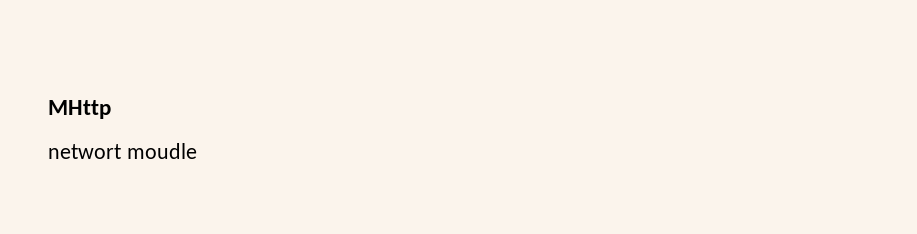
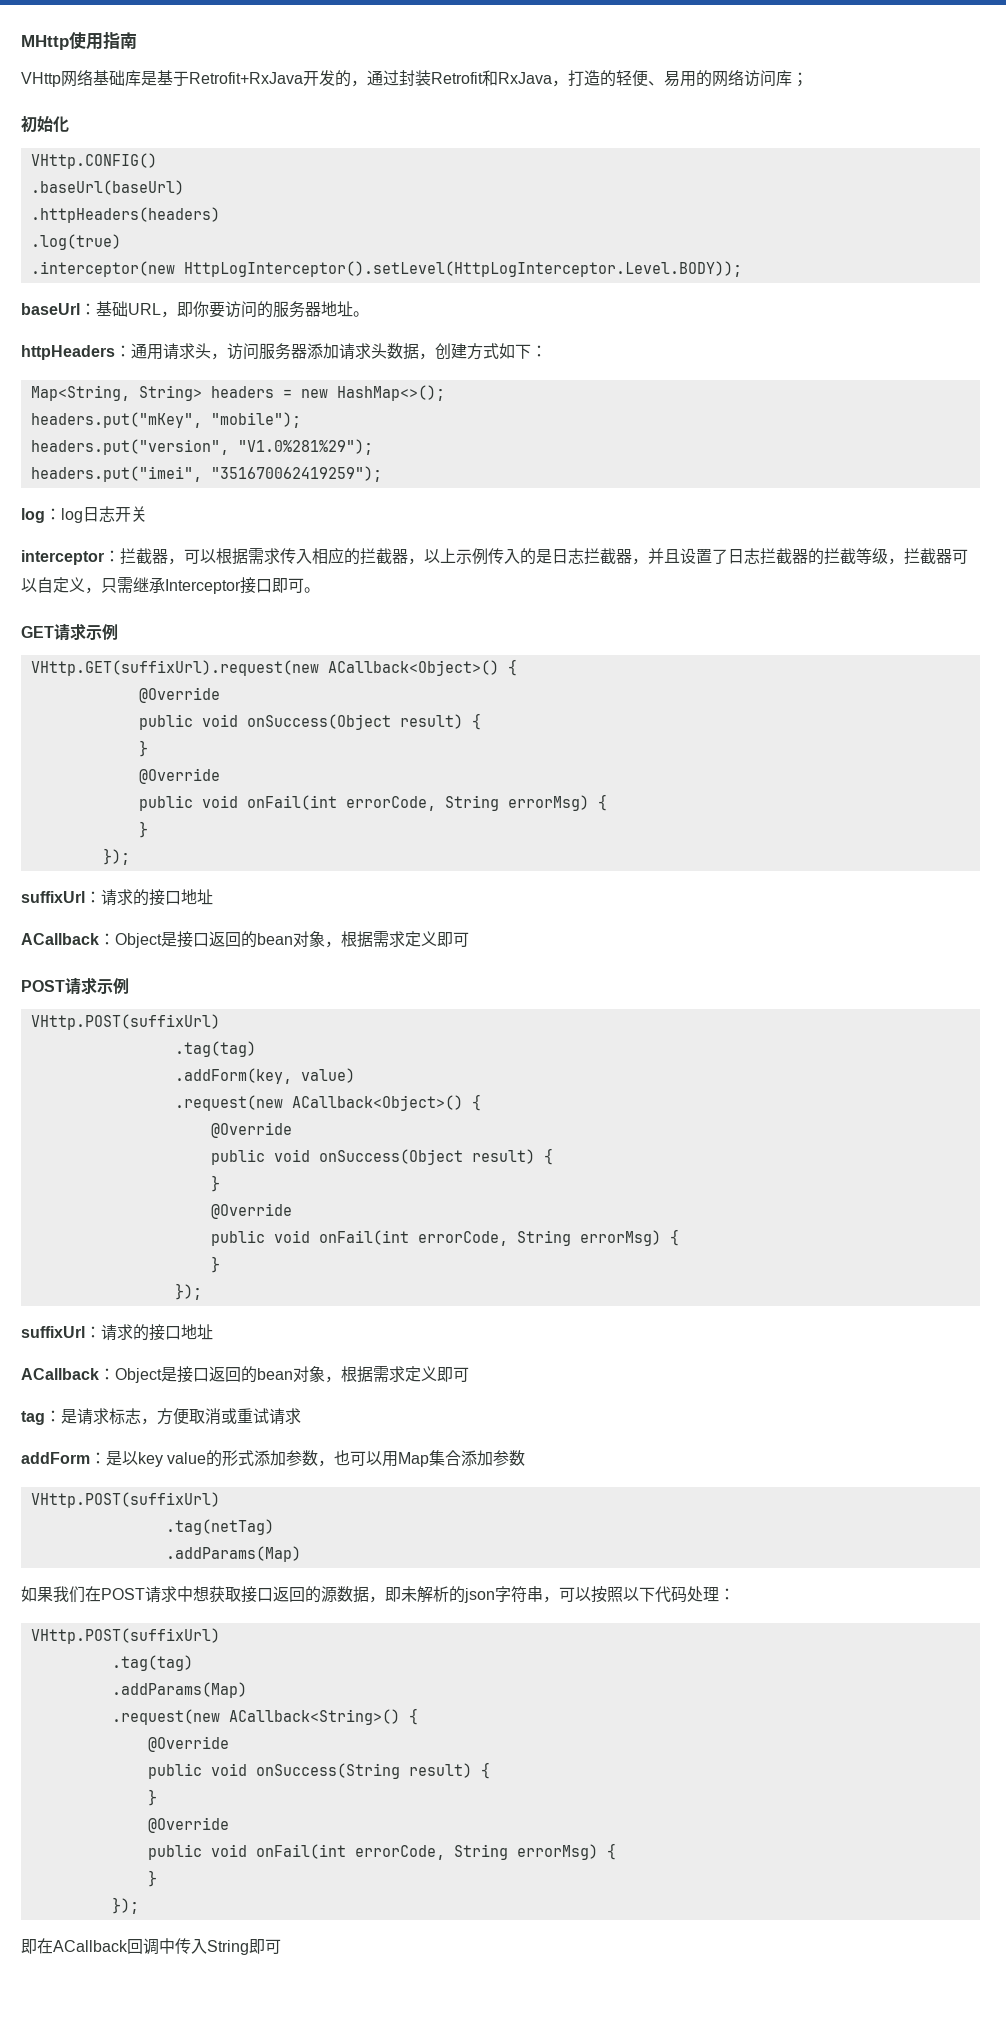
[48,143,197,159] // networt moudle -> [69,32,137,50] [21,69,808,87] [21,116,69,133] [30,153,157,169] [30,180,184,195] [30,207,220,223] [30,234,121,250] [30,261,742,277] [21,301,369,318] [21,343,547,360] [30,385,445,401] [30,412,301,428] [30,439,373,455] [30,466,382,482] [21,506,147,523] [21,547,968,565] [21,577,320,594] [21,623,118,641] [30,659,517,676] [138,687,220,703] [138,713,481,730] [138,740,148,757] [138,768,220,784] [138,794,607,811] [138,821,148,838] [102,848,130,865] [21,889,213,906] [21,931,469,948] [21,977,129,995] [30,1014,220,1030] [174,1041,256,1057] [174,1068,355,1084] [174,1094,481,1111] [210,1122,292,1138] [210,1148,553,1165] [210,1175,220,1192] [210,1203,292,1219] [210,1229,679,1246] [210,1256,220,1273] [174,1283,202,1300] [21,1324,213,1341] [21,1366,469,1383] [21,1408,301,1425] [21,1450,526,1467] [30,1492,220,1508] [165,1519,274,1535] [165,1546,301,1562] [21,1586,735,1603] [30,1628,220,1644] [111,1655,193,1671] [111,1682,247,1698] [111,1708,418,1725] [147,1736,229,1752] [147,1762,490,1779] [147,1789,157,1806] [147,1817,229,1833] [147,1843,616,1860] [147,1870,157,1887] [111,1897,139,1914] [21,1938,281,1955] 使用指南 // VHttp网络基础库是基于Retrofit+RxJava开发的，通过封装Retrofit和RxJava，打造的轻便、易用的网络访问库； // 初始化 // VHttp.CONFIG() // .baseUrl(baseUrl) // .httpHeaders(headers) // .log(true) // .interceptor(new HttpLogInterceptor().setLevel(HttpLogInterceptor.Level.BODY)); // baseUrl：基础URL，即你要访问的服务器地址。 // httpHeaders：通用请求头，访问服务器添加请求头数据，创建方式如下： // Map<String, String> headers = new HashMap<>(); // headers.put("mKey", "mobile"); // headers.put("version", "V1.0%281%29"); // headers.put("imei", "351670062419259"); // log：log日志开关 // interceptor：拦截器，可以根据需求传入相应的拦截器，以上示例传入的是日志拦截器，并且设置了日志拦截器的拦截等级，拦截器可以自定义，只需继承Interceptor接口即可。 // GET请求示例 // VHttp.GET(suffixUrl).request(new ACallback<Object>() { // @Override // public void onSuccess(Object result) { // } // @Override // public void onFail(int errorCode, String errorMsg) { // } // }); // suffixUrl：请求的接口地址 // ACallback：Object是接口返回的bean对象，根据需求定义即可 // POST请求示例 // VHttp.POST(suffixUrl) // .tag(tag) // .addForm(key, value) // .request(new ACallback<Object>() { // @Override // public void onSuccess(Object result) { // } // @Override // public void onFail(int errorCode, String errorMsg) { // } // }); // suffixUrl：请求的接口地址 // ACallback：Object是接口返回的bean对象，根据需求定义即可 // tag：是请求标志，方便取消或重试请求 // addForm：是以key value的形式添加参数，也可以用Map集合添加参数 // VHttp.POST(suffixUrl) // .tag(netTag) // .addParams(Map) // 如果我们在POST请求中想获取接口返回的源数据，即未解析的json字符串，可以按照以下代码处理： // VHttp.POST(suffixUrl) // .tag(tag) // .addParams(Map) // .request(new ACallback<String>() { // @Override // public void onSuccess(String result) { // } // @Override // public void onFail(int errorCode, String errorMsg) { // } // }); // 即在ACallback回调中传入String即可

